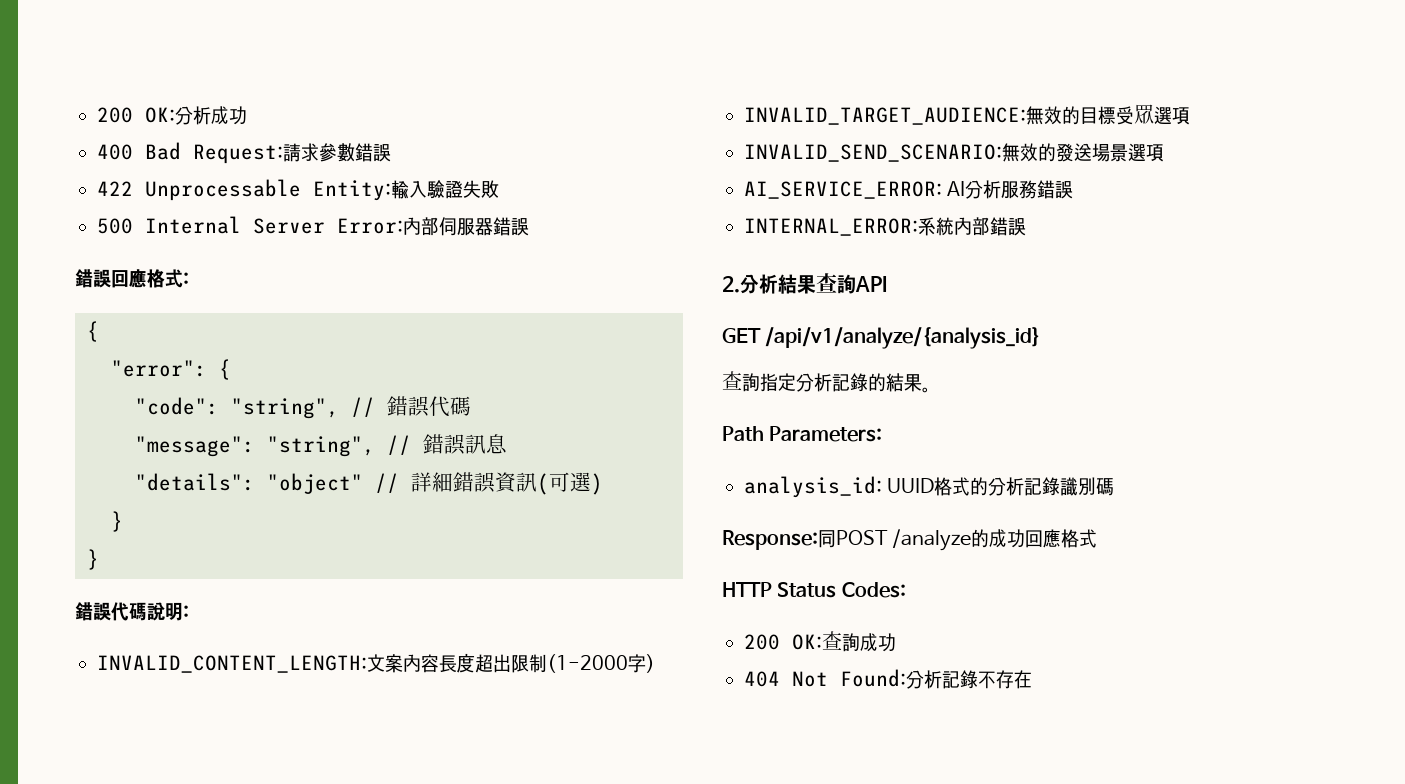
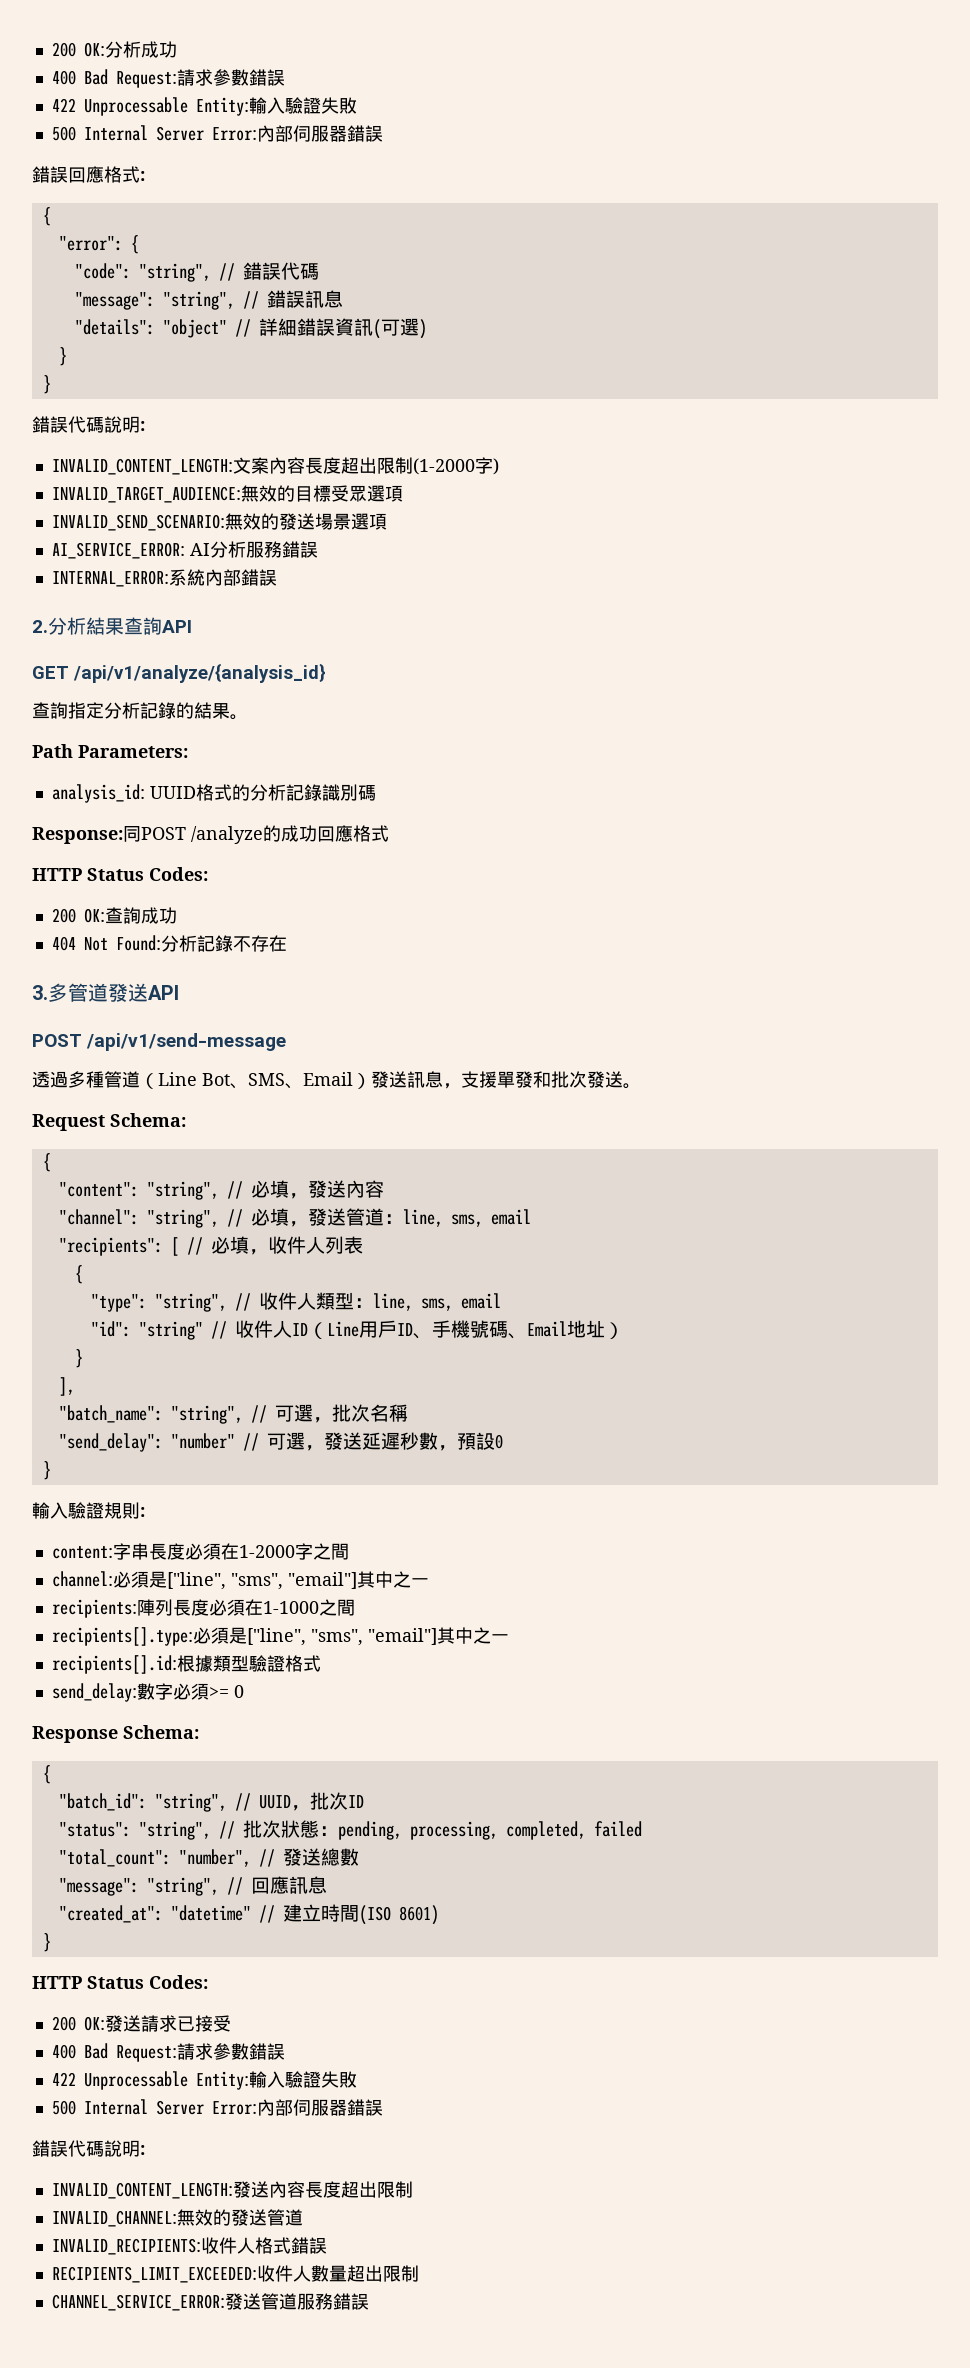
(1032, 679) none -> [32,983,179,1002] [32,1033,287,1051] [32,1071,641,1089] [32,1113,186,1131] [42,1153,51,1172] [58,1180,384,1200] [58,1208,531,1228] [58,1236,363,1256] [74,1265,83,1284] [90,1292,501,1312] [90,1320,624,1340] [74,1349,83,1368] [58,1377,75,1396] [58,1404,408,1424] [58,1432,503,1452] [42,1461,51,1480] [32,1502,145,1519] [51,1543,349,1560] [51,1571,429,1590] [51,1599,355,1618] [51,1627,509,1646] [51,1655,321,1674] [51,1683,244,1702] [32,1725,199,1743] [42,1765,51,1784] [58,1792,364,1812] [58,1820,642,1840] [58,1848,359,1867] [58,1876,327,1896] [58,1904,439,1925] [42,1933,51,1952] [32,1975,208,1989] [51,2015,231,2032] [51,2043,285,2062] [51,2071,357,2090] [51,2099,383,2116] [32,2140,145,2157] [51,2181,413,2199] [51,2209,303,2227] [51,2237,327,2255] [51,2265,419,2283] [51,2293,369,2311] // 3.多管道發送API // POST /api/v1/send-message // 透過多種管道（Line Bot、SMS、Email）發送訊息，支援單發和批次發送。 // Request Schema: // { // "content": "string", // 必填，發送內容 // "channel": "string", // 必填，發送管道：line, sms, email // "recipients": [ // 必填，收件人列表 // { // "type": "string", // 收件人類型：line, sms, email // "id": "string" // 收件人ID（Line用戶ID、手機號碼、Email地址） // } // ], // "batch_name": "string", // 可選，批次名稱 // "send_delay": "number" // 可選，發送延遲秒數，預設0 // } // 輸入驗證規則: // content:字串長度必須在1-2000字之間 // channel:必須是["line", "sms", "email"]其中之一 // recipients:陣列長度必須在1-1000之間 // recipients[].type:必須是["line", "sms", "email"]其中之一 // recipients[].id:根據類型驗證格式 // send_delay:數字必須>= 0 // Response Schema: // { // "batch_id": "string", // UUID，批次ID // "status": "string", // 批次狀態：pending, processing, completed, failed // "total_count": "number", // 發送總數 // "message": "string", // 回應訊息 // "created_at": "datetime" // 建立時間(ISO 8601) // } // HTTP Status Codes: // 200 OK:發送請求已接受 // 400 Bad Request:請求參數錯誤 // 422 Unprocessable Entity:輸入驗證失敗 // 500 Internal Server Error:內部伺服器錯誤 // 錯誤代碼說明: // INVALID_CONTENT_LENGTH:發送內容長度超出限制 // INVALID_CHANNEL:無效的發送管道 // INVALID_RECIPIENTS:收件人格式錯誤 // RECIPIENTS_LIMIT_EXCEEDED:收件人數量超出限制 // CHANNEL_SERVICE_ERROR:發送管道服務錯誤

